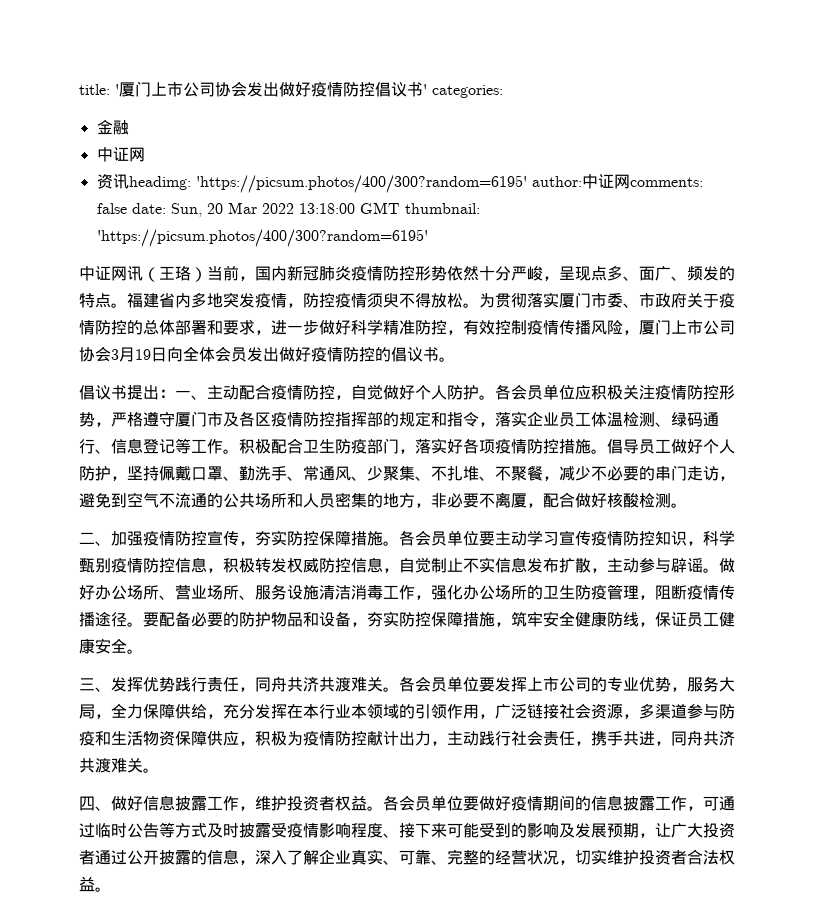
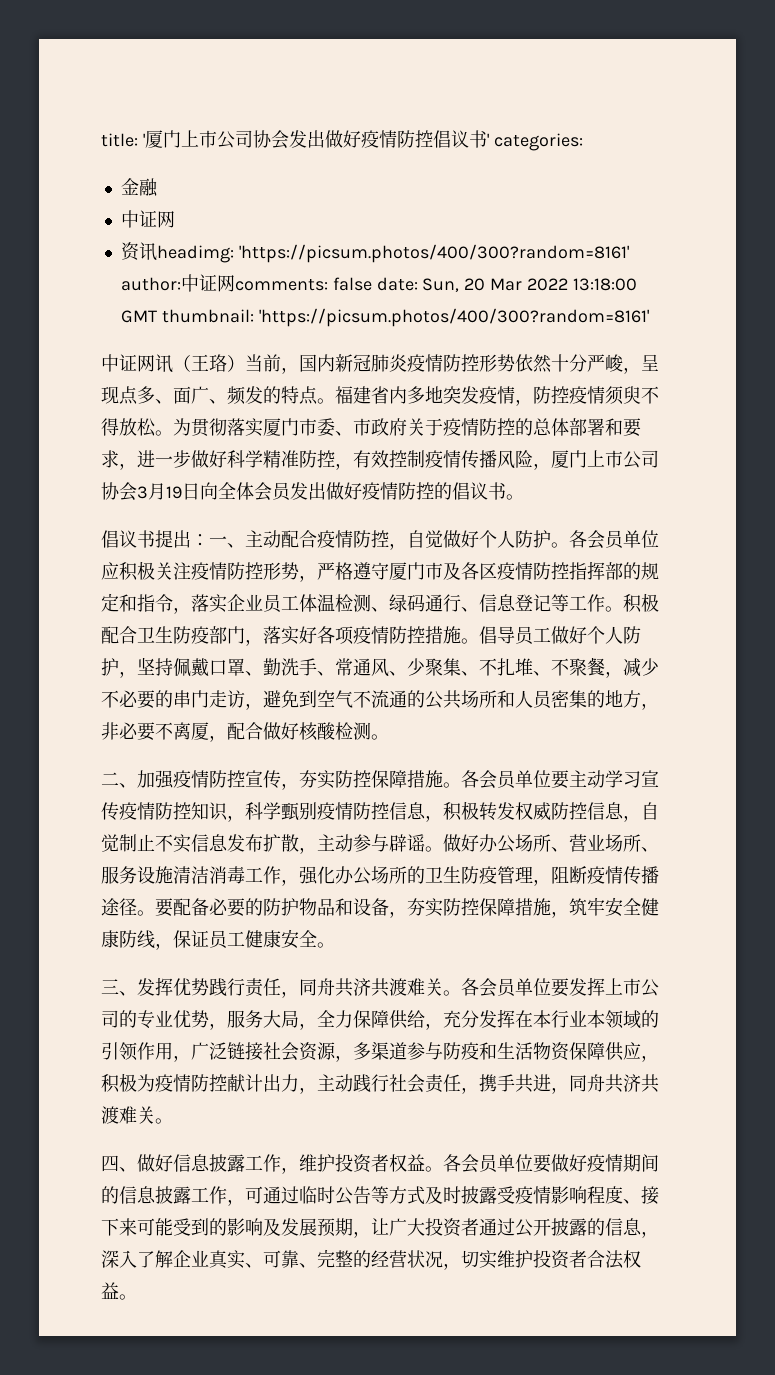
[195,175,527,193] 'https://picsum.photos/400/300?random=6195' -> [238,244,629,263] 'https://picsum.photos/400/300?random=8161'
[96,229,428,247] 'https://picsum.photos/400/300?random=6195' -> [258,308,649,327] 'https://picsum.photos/400/300?random=8161'

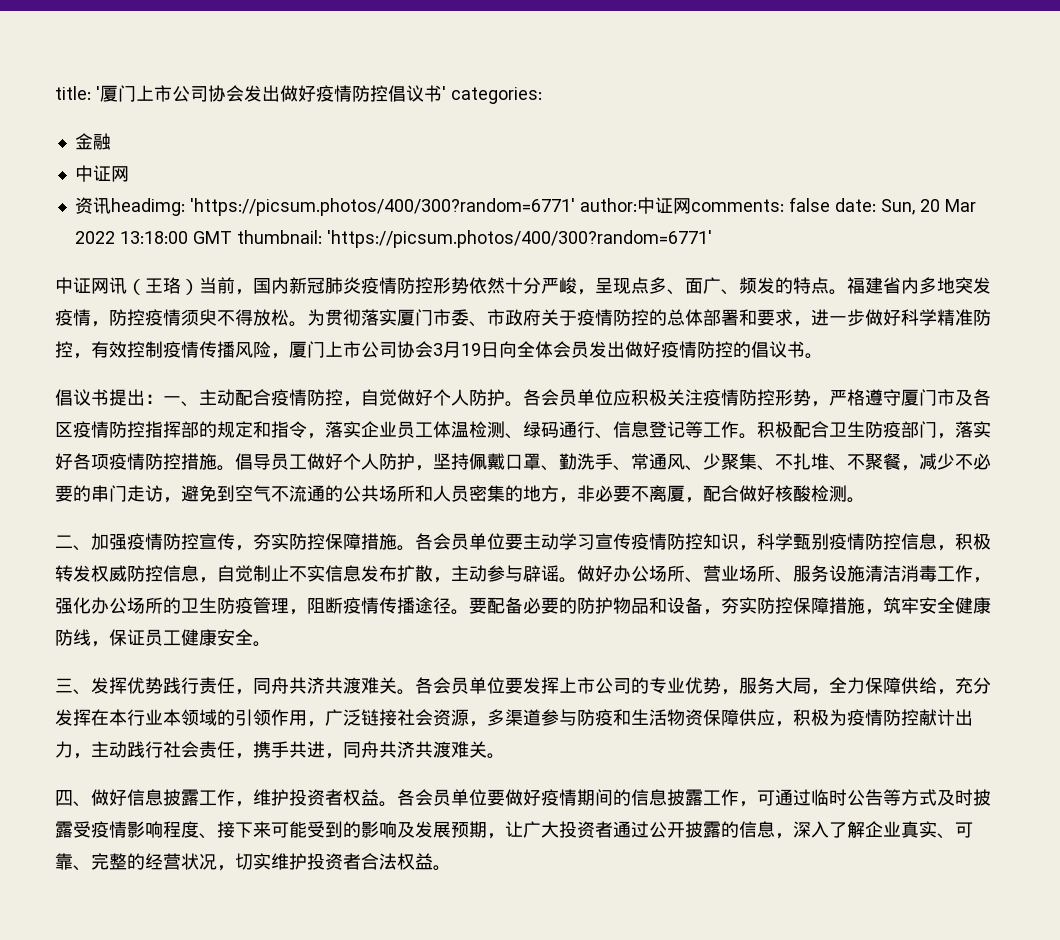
[238,244,629,263] 'https://picsum.photos/400/300?random=8161' -> [189,198,575,216] 'https://picsum.photos/400/300?random=6771'
[258,308,649,327] 'https://picsum.photos/400/300?random=8161' -> [326,230,712,248] 'https://picsum.photos/400/300?random=6771'

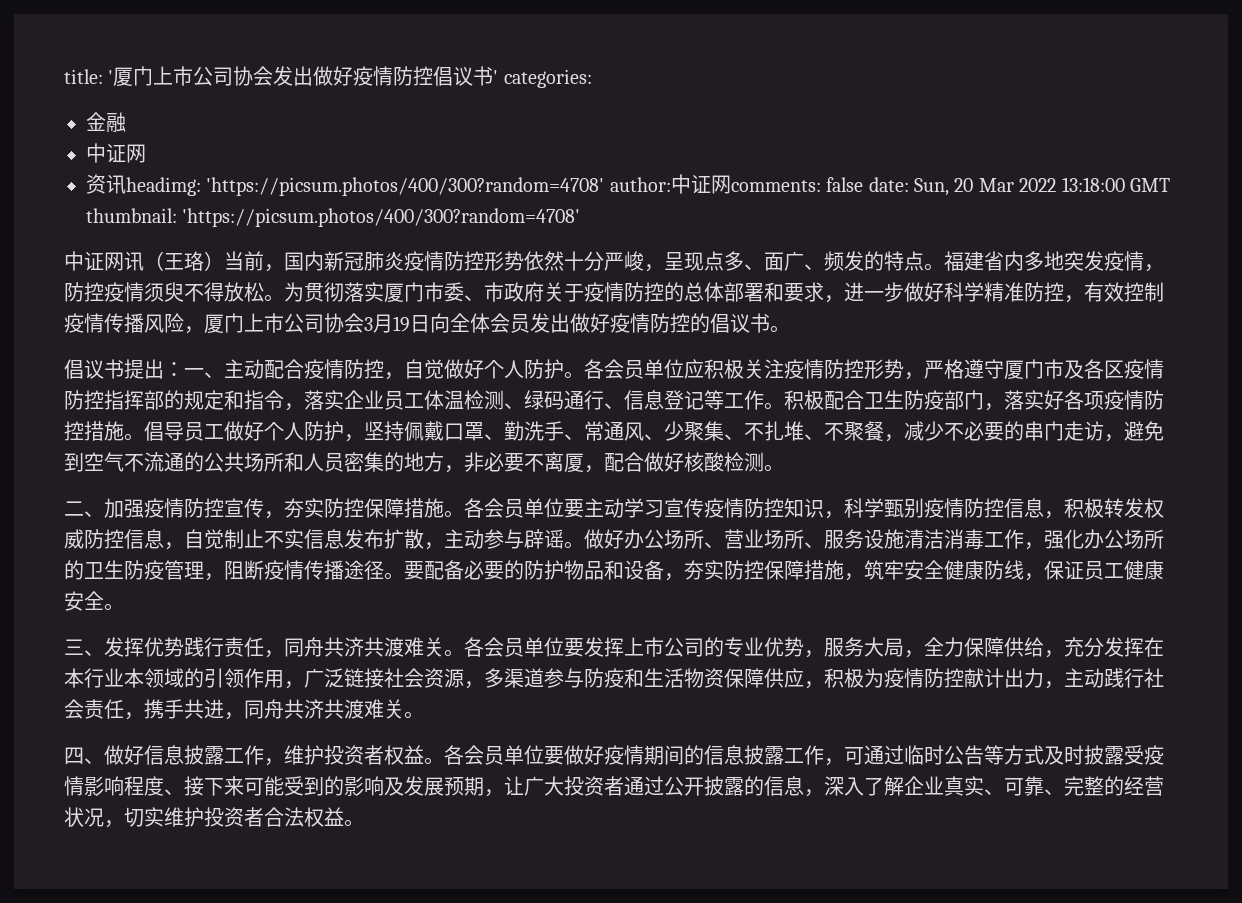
[189,198,575,216] 'https://picsum.photos/400/300?random=6771' -> [206,177,605,196] 'https://picsum.photos/400/300?random=4708'
[326,230,712,248] 'https://picsum.photos/400/300?random=6771' -> [182,208,581,227] 'https://picsum.photos/400/300?random=4708'

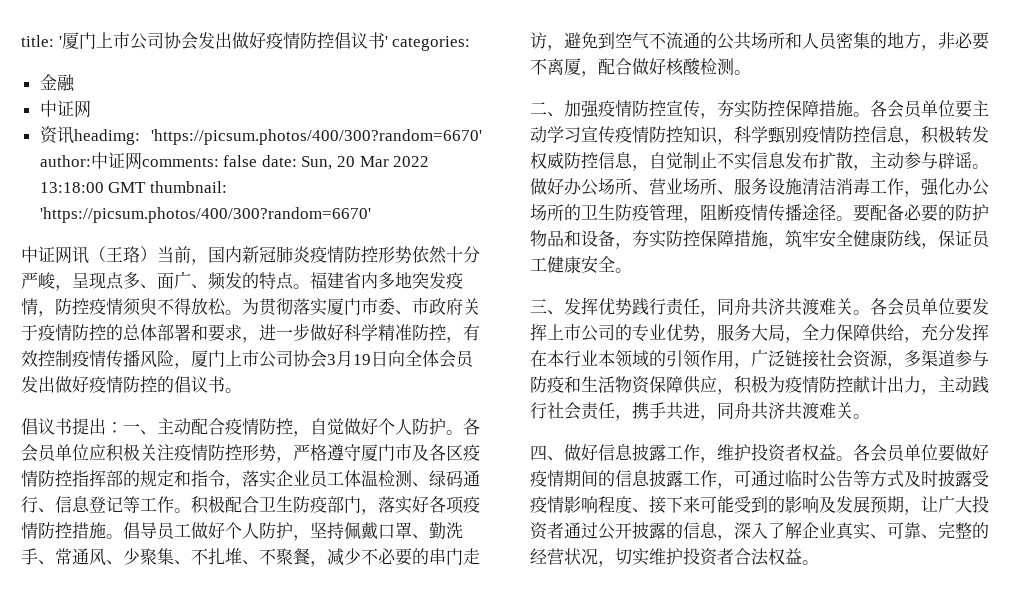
[206,177,605,196] 'https://picsum.photos/400/300?random=4708' -> [151,129,482,145] 'https://picsum.photos/400/300?random=6670'
[182,208,581,227] 'https://picsum.photos/400/300?random=4708' -> [39,207,371,223] 'https://picsum.photos/400/300?random=6670'

